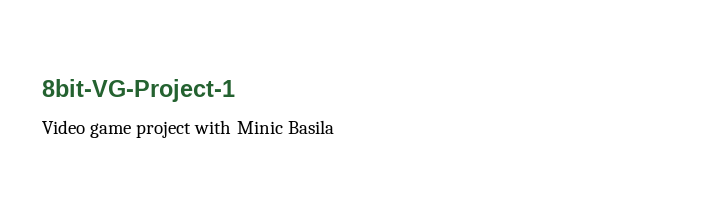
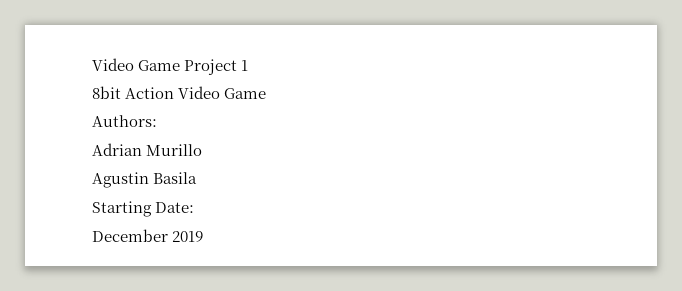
[42,79,235,102] [42,120,334,138] 8bit-VG-Project-1 // Video game project with Minic Basila -> [92,58,249,75] [92,86,267,99] [92,115,157,127] [92,143,203,156] [92,172,198,188] [92,201,195,217] [92,229,204,242] Video Game Project 1 // 8bit Action Video Game // Authors: // Adrian Murillo // Agustin Basila // Starting Date: // December 2019

